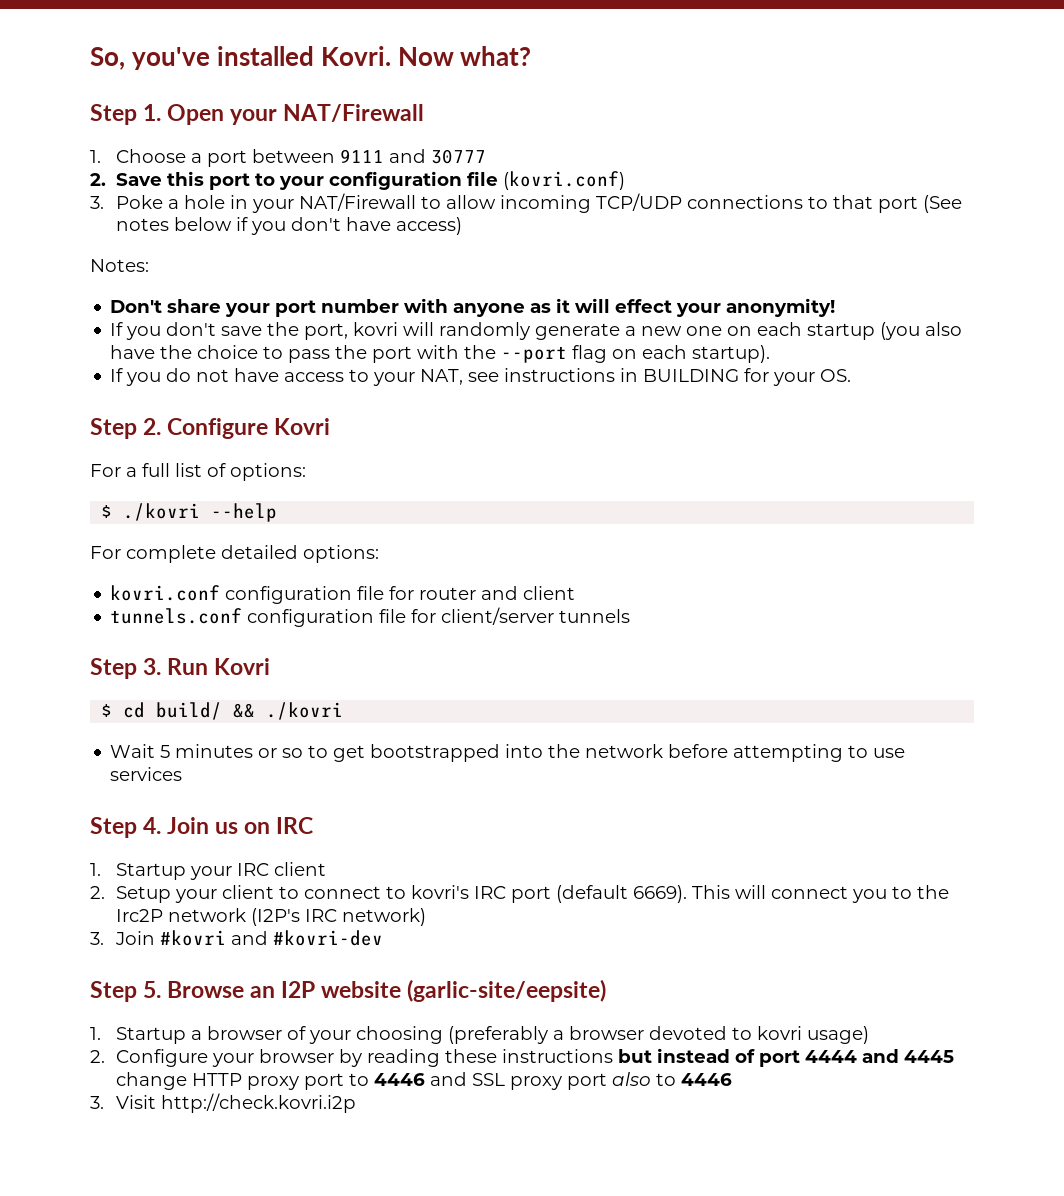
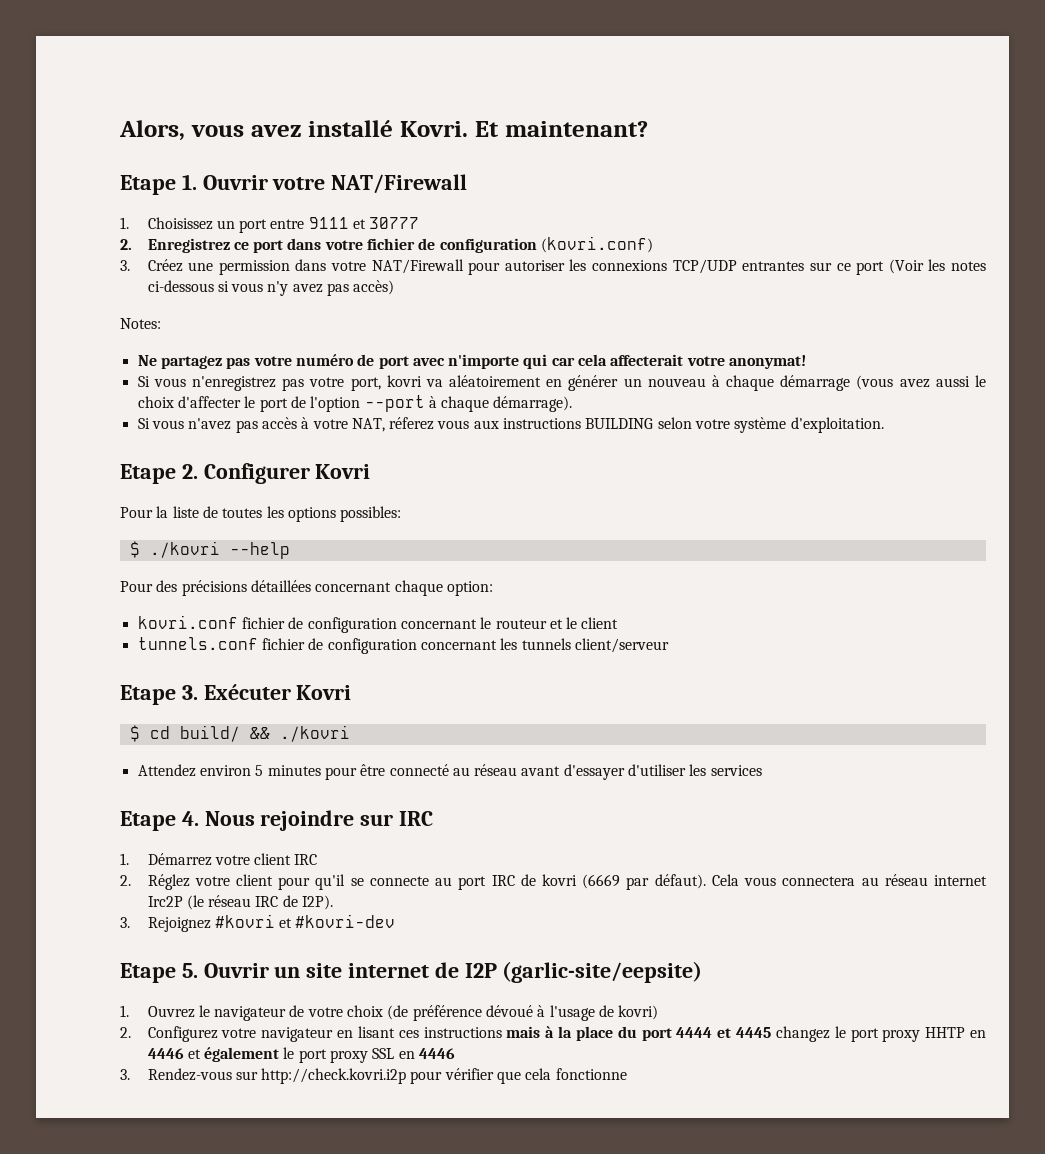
[90,46,532,70] [90,104,425,125] [90,149,486,167] [90,171,625,190] [90,193,962,213] [115,217,462,235] [90,259,149,272] [110,298,836,317] [110,322,963,340] [110,345,771,363] [110,368,852,386] [90,418,331,439] [90,463,306,481] [101,503,278,522] [90,545,379,563] [110,585,576,604] [110,607,631,627] [90,658,209,679] So, you've installed Kovri. Now what? // Step 1. Open your NAT/Firewall // 1. Choose a port between 9111 and 30777 // 2. Save this port to your configuration file (kovri.conf) // 3. Poke a hole in your NAT/Firewall to allow incoming TCP/UDP connections to that port (See notes below if you don't have access) // Notes: // Don't share your port number with anyone as it will effect your anonymity! // If you don't save the port, kovri will randomly generate a new one on each startup (you also have the choice to pass the port with the --port flag on each startup). // If you do not have access to your NAT, see instructions in BUILDING for your OS. // Step 2. Configure Kovri // For a full list of options: // $ ./kovri --help // For complete detailed options: // kovri.conf configuration file for router and client // tunnels.conf configuration file for client/server tunnels // Step 3. Run -> [119,120,648,141] [120,174,468,195] [120,217,420,233] [120,236,654,253] [120,259,987,275] [147,280,395,296] [120,318,161,329] [137,354,807,369] [137,375,987,391] [137,395,573,412] [137,417,884,433] [120,463,371,484] [120,506,402,522] [129,541,290,559] [120,580,493,596] [137,615,619,633] [137,637,669,654] [120,684,291,705] Alors, vous avez installé Kovri. Et maintenant? // Etape 1. Ouvrir votre NAT/Firewall // 1. Choisissez un port entre 9111 et 30777 // 2. Enregistrez ce port dans votre fichier de configuration (kovri.conf) // 3. Créez une permission dans votre NAT/Firewall pour autoriser les connexions TCP/UDP entrantes sur ce port (Voir les notes ci-dessous si vous n'y avez pas accès) // Notes: // Ne partagez pas votre numéro de port avec n'importe qui car cela affecterait votre anonymat! // Si vous n'enregistrez pas votre port, kovri va aléatoirement en générer un nouveau à chaque démarrage (vous avez aussi le choix d'affecter le port de l'option --port à chaque démarrage). // Si vous n'avez pas accès à votre NAT, réferez vous aux instructions BUILDING selon votre système d'exploitation. // Etape 2. Configurer Kovri // Pour la liste de toutes les options possibles: // $ ./kovri --help // Pour des précisions détaillées concernant chaque option: // kovri.conf fichier de configuration concernant le routeur et le client // tunnels.conf fichier de configuration concernant les tunnels client/serveur // Etape 3. Exécuter
[110,744,906,762] [110,767,183,781] [90,817,271,838] Wait 5 minutes or so to get bootstrapped into the network before attempting to use services // Step 4. Join us on -> [137,764,762,780] [120,810,394,831] Attendez environ 5 minutes pour être connecté au réseau avant d'essayer d'utiliser les services // Etape 4. Nous rejoindre sur
[115,862,326,880] [90,885,949,903] [115,908,426,926] [90,930,383,946] [90,979,607,1002] [90,1026,869,1044] [90,1048,954,1067] [115,1072,732,1090] [90,1093,356,1113] Startup your IRC client // 2. Setup your client to connect to kovri's IRC port (default 6669). This will connect you to the Irc2P network (I2P's IRC network) // 3. Join #kovri and #kovri-dev // Step 5. Browse an I2P website (garlic-site/eepsite) // 1. Startup a browser of your choosing (preferably a browser devoted to kovri usage) // 2. Configure your browser by reading these instructions but instead of port 4444 and 4445 change HTTP proxy port to 4446 and SSL proxy port also to 4446 // 3. Visit http://check.kovri.i2p -> [147,853,318,866] [120,874,988,890] [147,895,334,910] [120,914,396,932] [120,961,703,983] [120,1005,659,1021] [120,1026,987,1042] [147,1047,456,1063] [120,1068,627,1084] Démarrez votre client IRC // 2. Réglez votre client pour qu'il se connecte au port IRC de kovri (6669 par défaut). Cela vous connectera au réseau internet Irc2P (le réseau IRC de I2P). // 3. Rejoignez #kovri et #kovri-dev // Etape 5. Ouvrir un site internet de I2P (garlic-site/eepsite) // 1. Ouvrez le navigateur de votre choix (de préférence dévoué à l'usage de kovri) // 2. Configurez votre navigateur en lisant ces instructions mais à la place du port 4444 et 4445 changez le port proxy HHTP en 4446 et également le port proxy SSL en 4446 // 3. Rendez-vous sur http://check.kovri.i2p pour vérifier que cela fonctionne

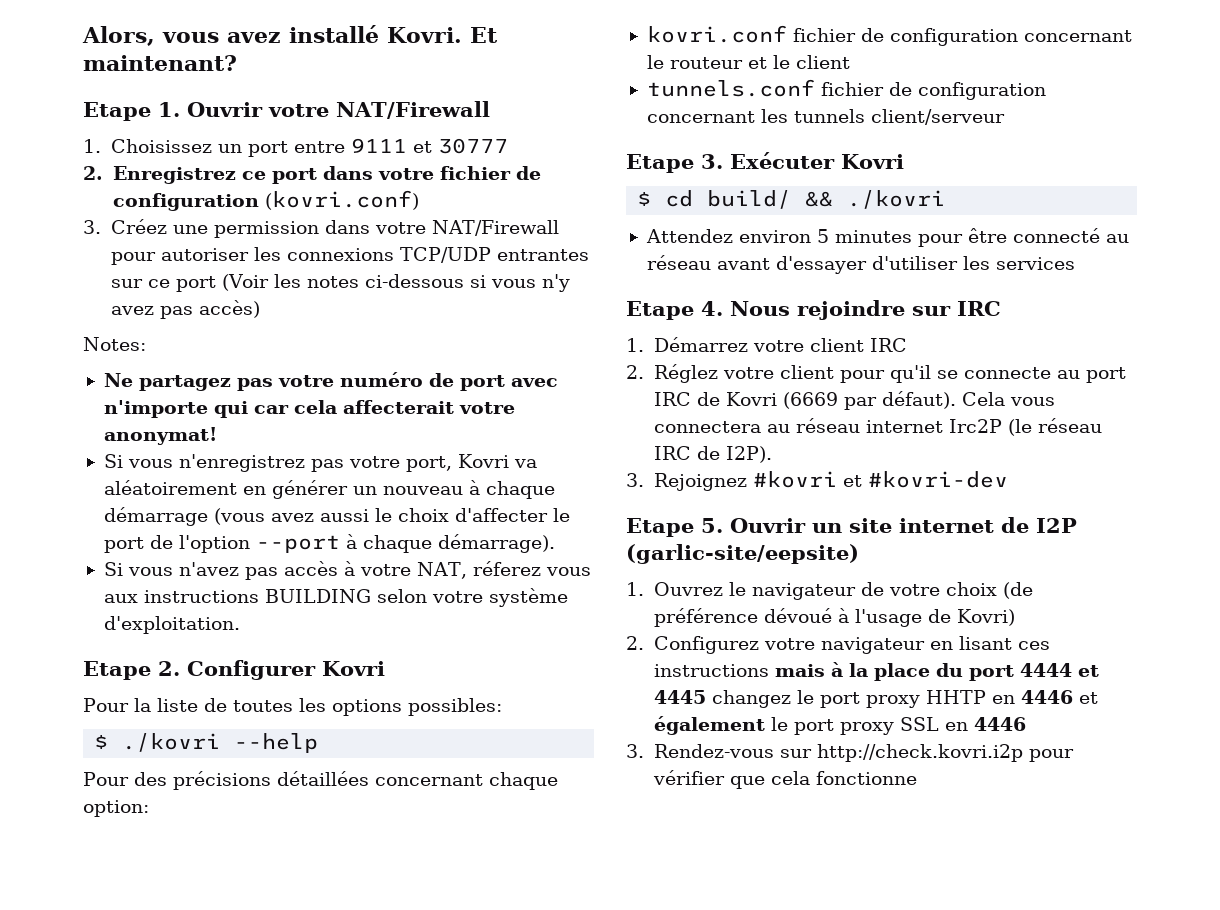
[386,375,422,387] kovri -> [457,454,509,468] Kovri
[541,874,577,886] kovri -> [725,392,777,406] Kovri
[618,1005,659,1020] kovri) -> [956,609,1015,626] Kovri)

